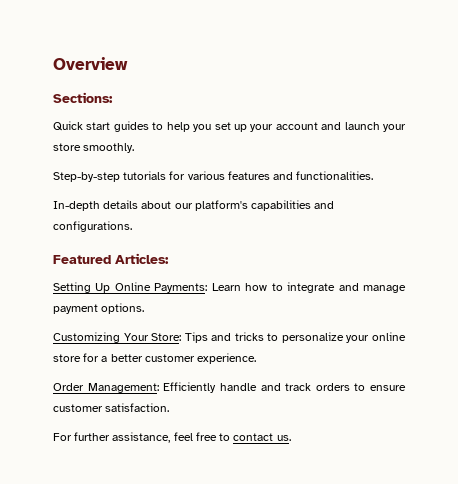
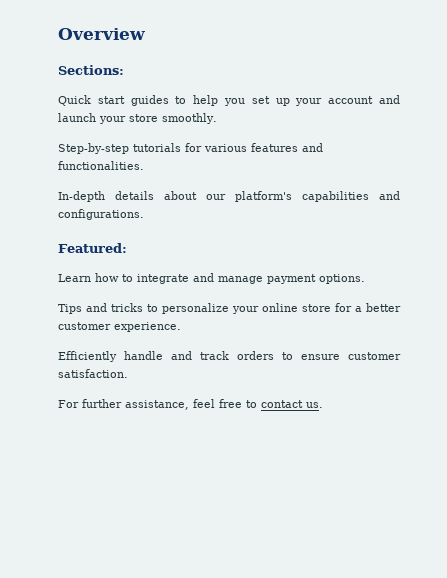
[53,253,169,264] [53,282,208,293] Featured Articles: // Setting Up Online Payments: -> [58,243,127,253] Featured: //
[53,332,182,343] Customizing Your Store: -> (365, 279) none
[53,383,159,393] Order Management: -> (181, 327) none

